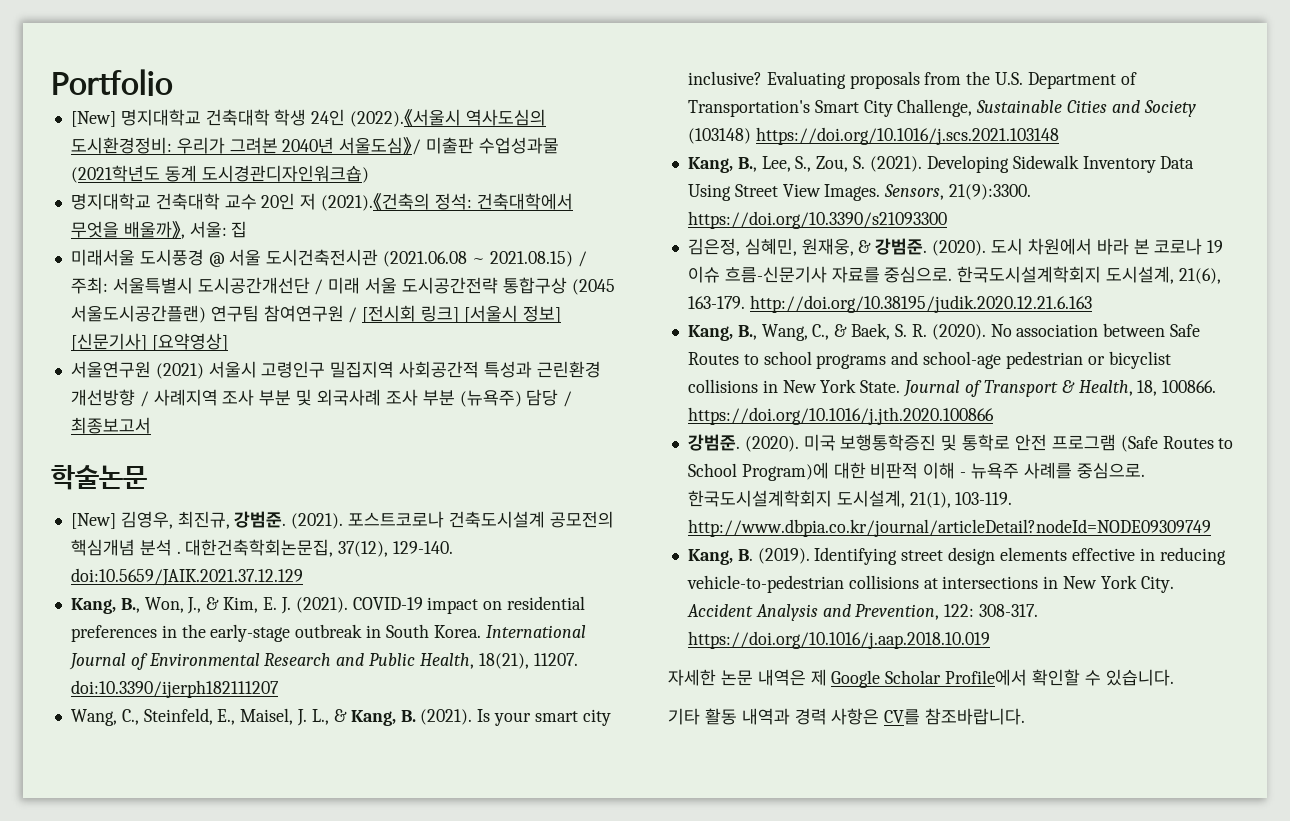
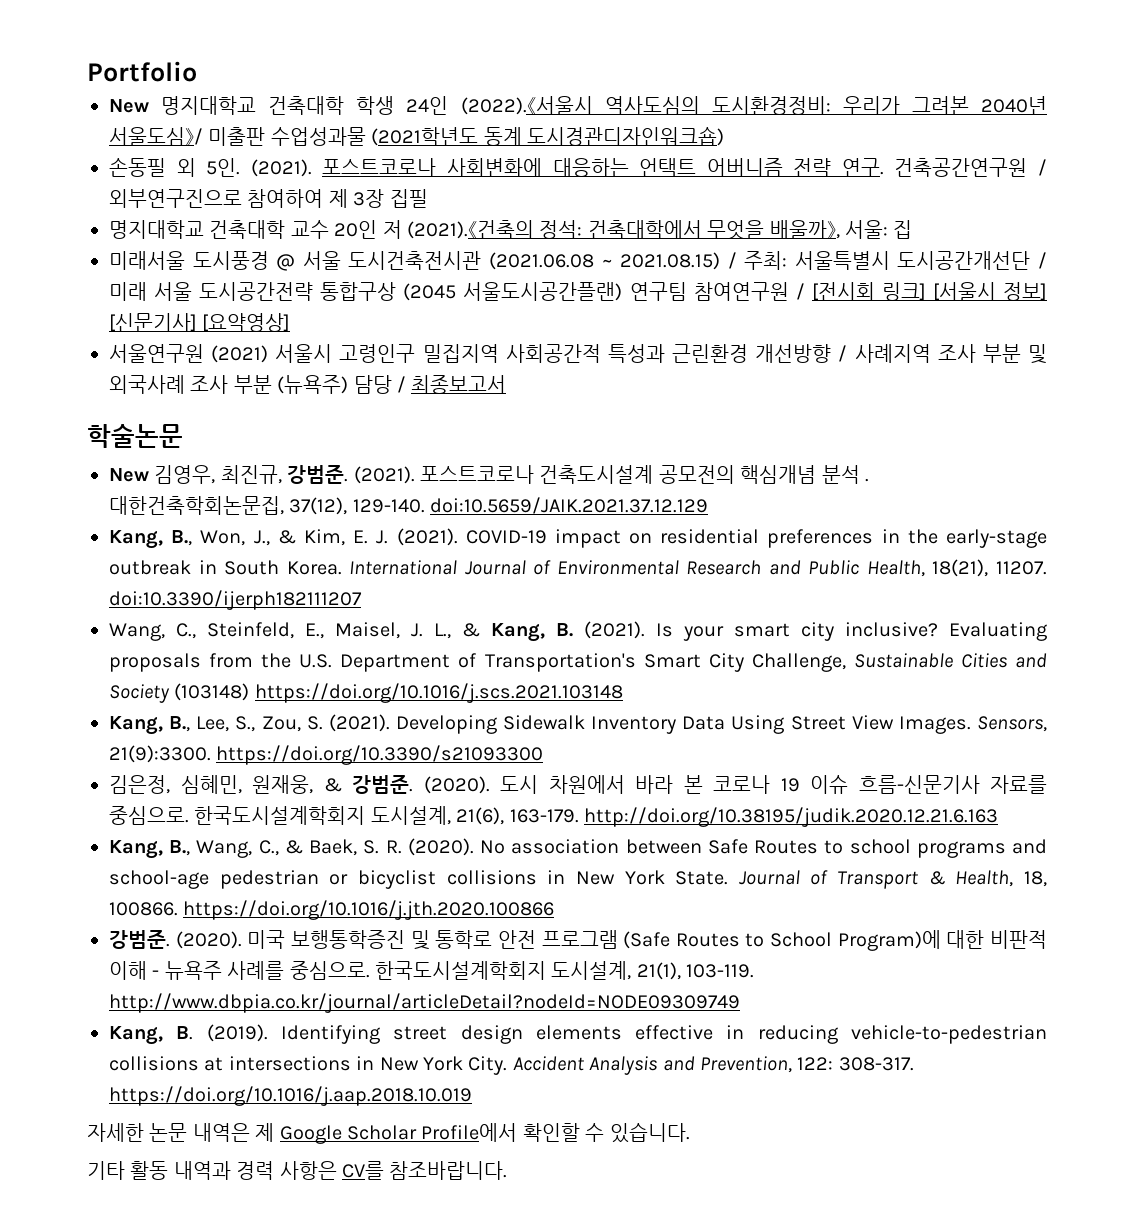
[70,111,116,127] [New] -> [109,99,149,113] New
(369, 174) none -> [109,157,1048,177] [109,189,428,208] // 손동필 외 5인. (2021). 포스트코로나 사회변화에 대응하는 언택트 어버니즘 전략 연구. 건축공간연구원 / 외부연구진으로 참여하여 제 3장 집필
[70,513,116,529] [New] -> [109,468,149,482] New

